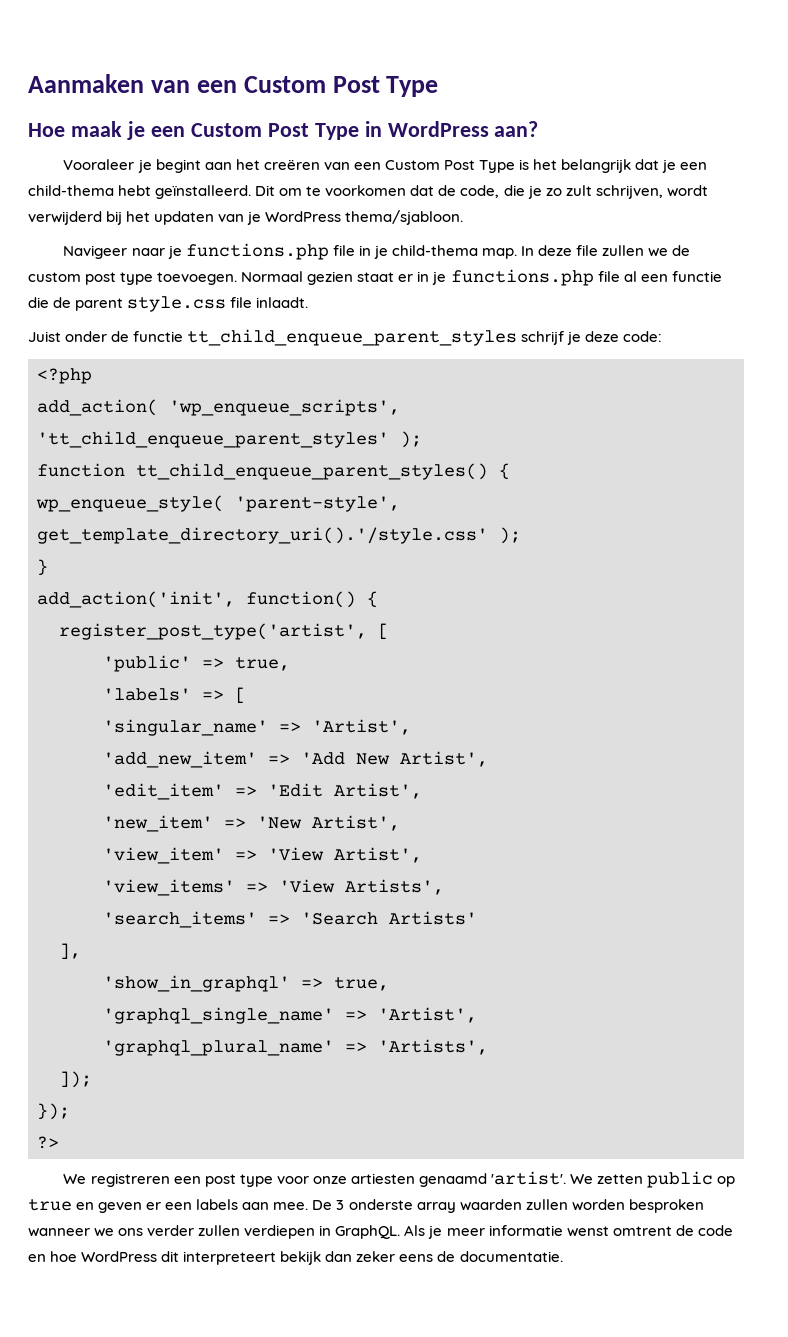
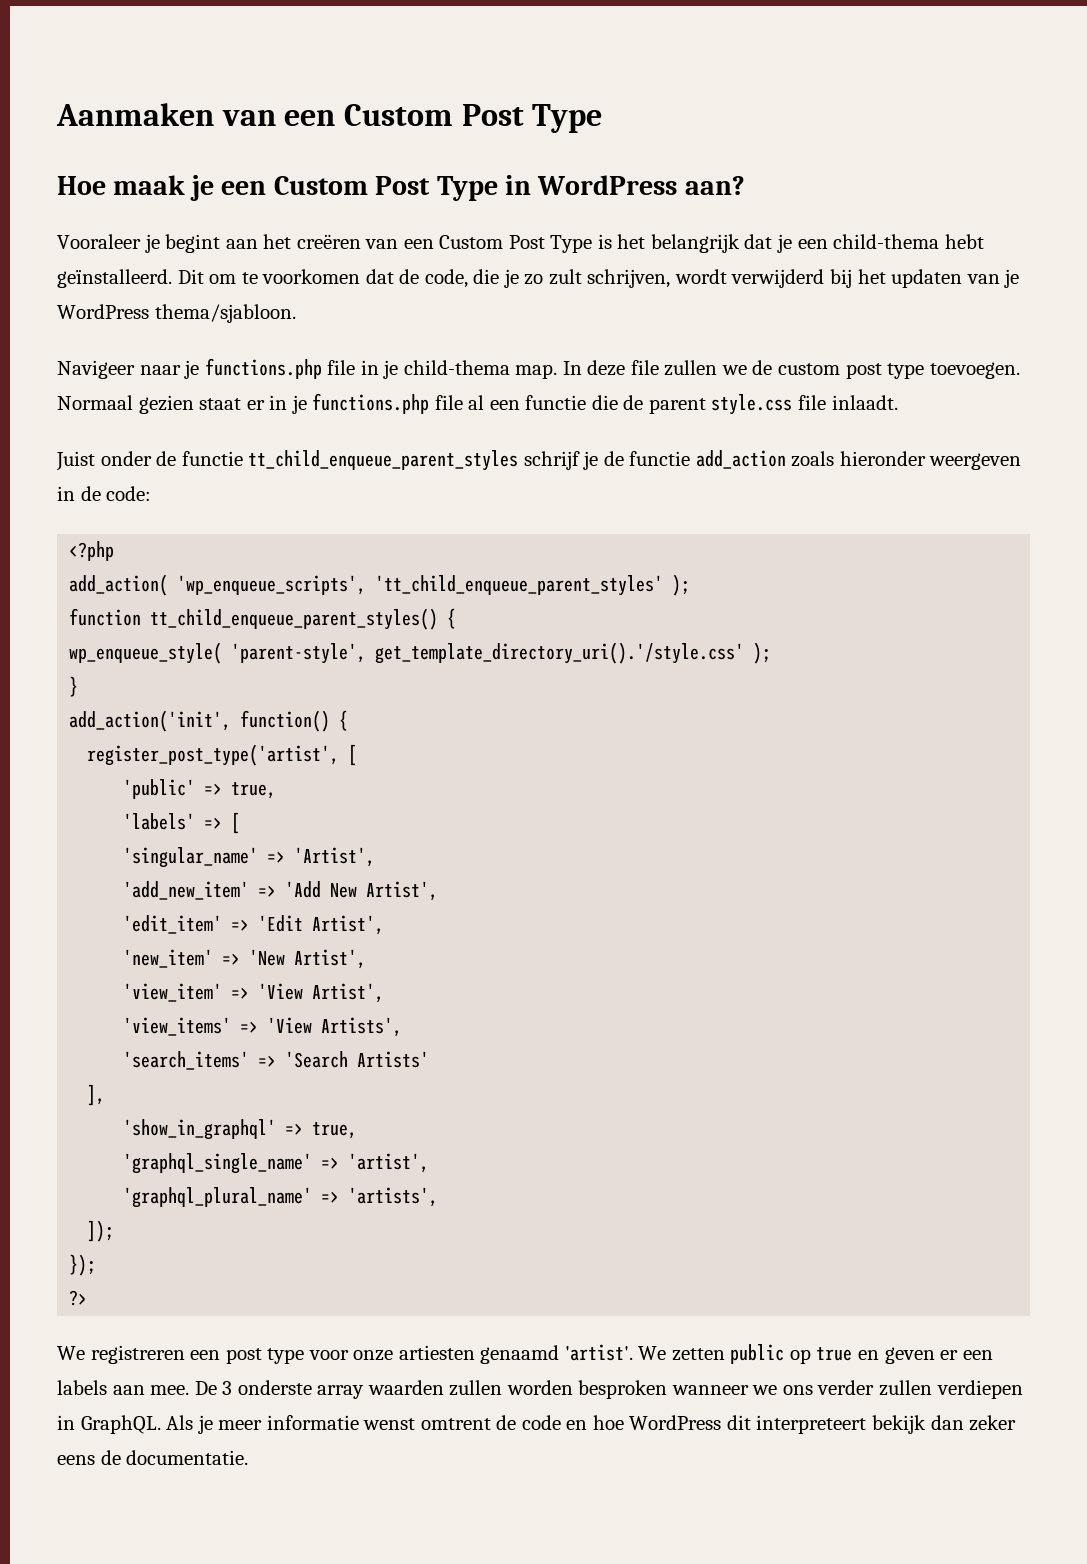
[585,331,620,342] deze -> [603,450,1022,470] [57,486,101,501] de functie add_action zoals hieronder weergeven in de
[378,1007,477,1023] 'Artist', -> [348,1153,430,1173] 'artist',
[378,1039,488,1055] 'Artists', -> [348,1187,439,1207] 'artists',

